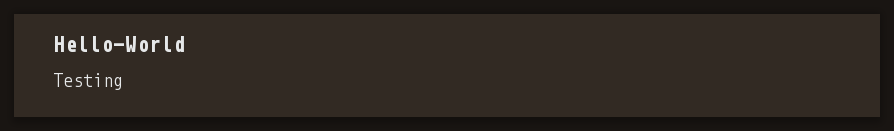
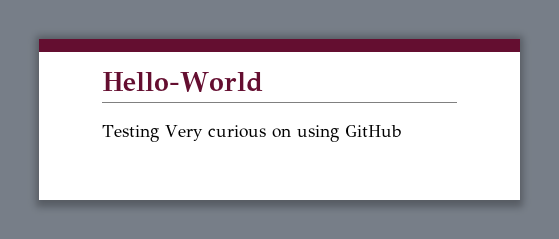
(123, 81) none -> [164,125,402,142] Very curious on using GitHub

